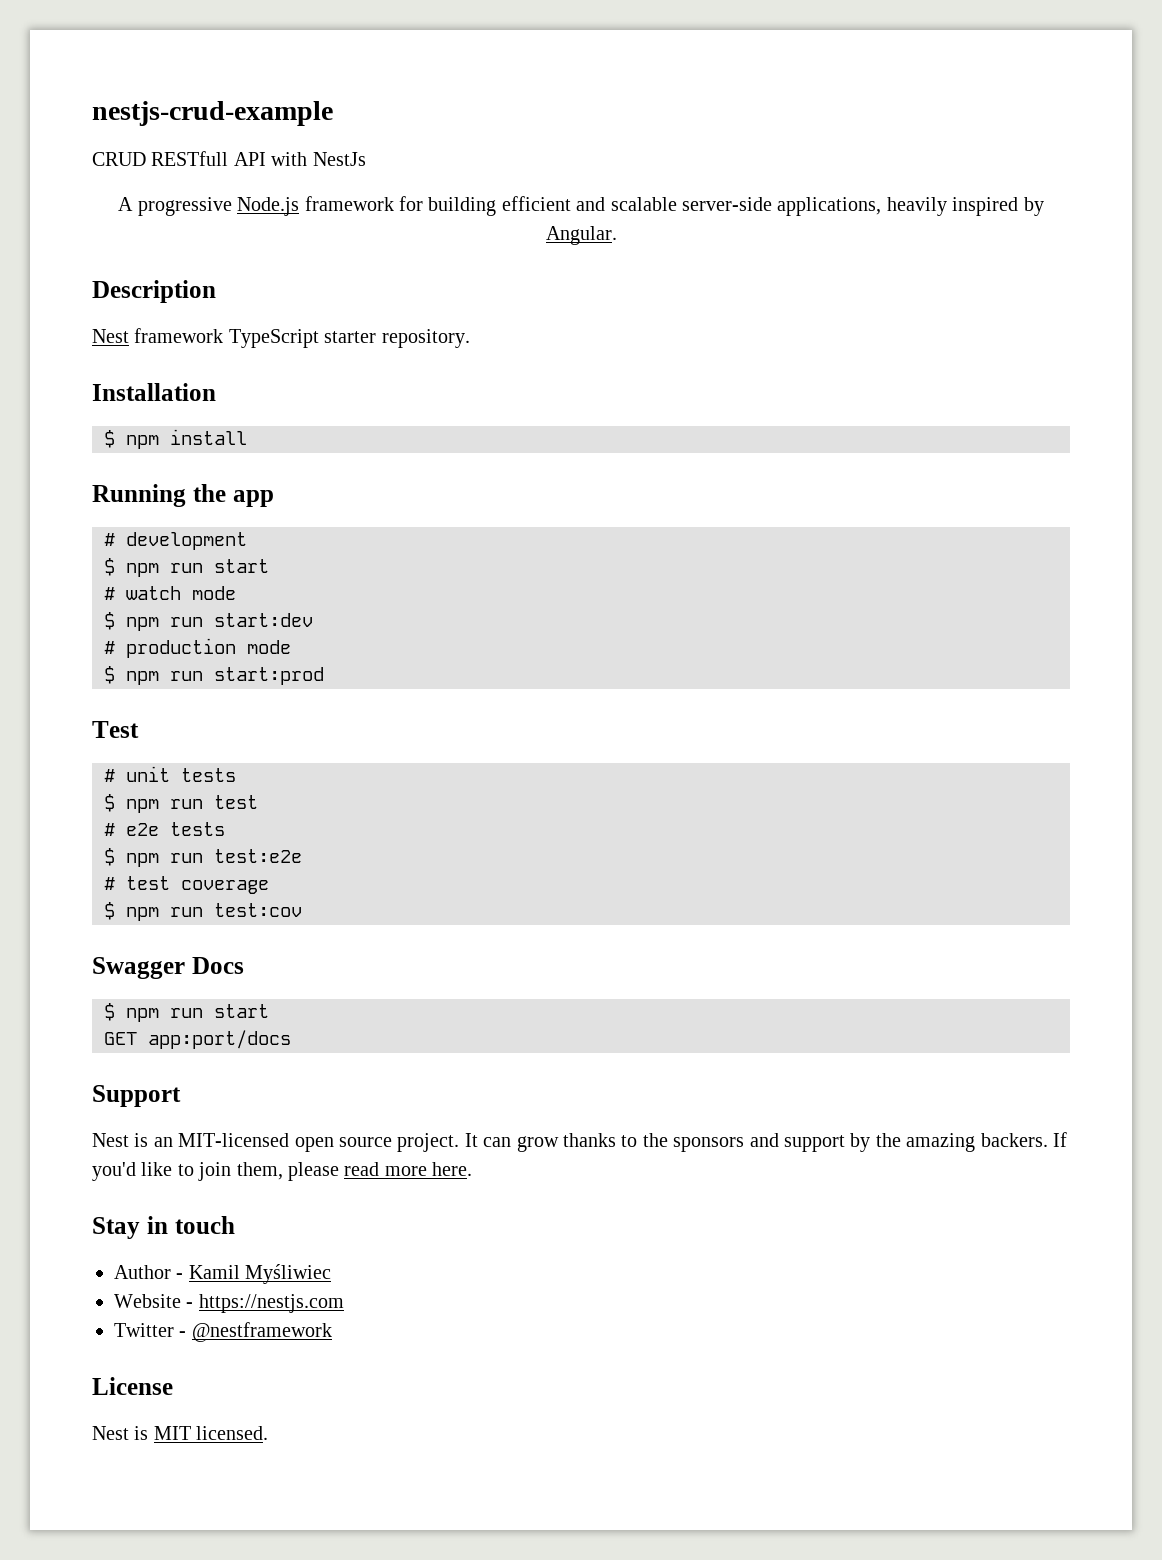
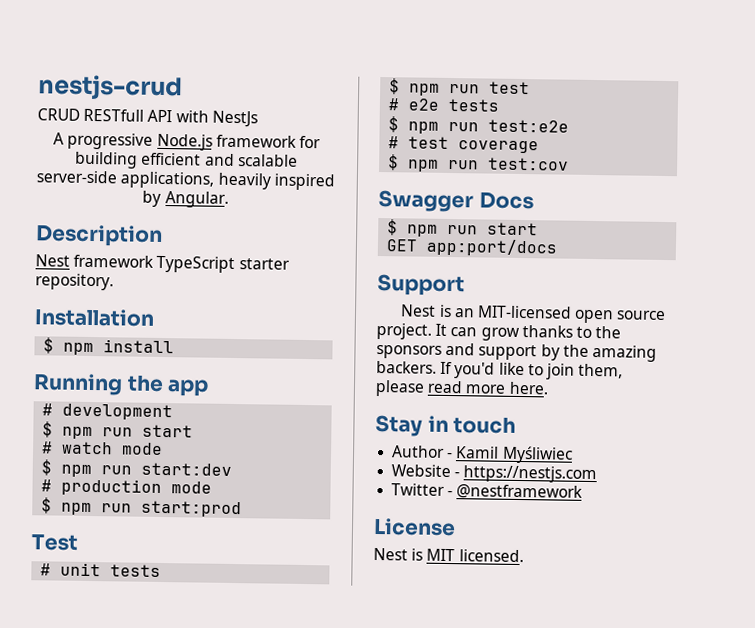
[92,101,333,126] nestjs-crud-example -> [37,74,183,101] nestjs-crud

